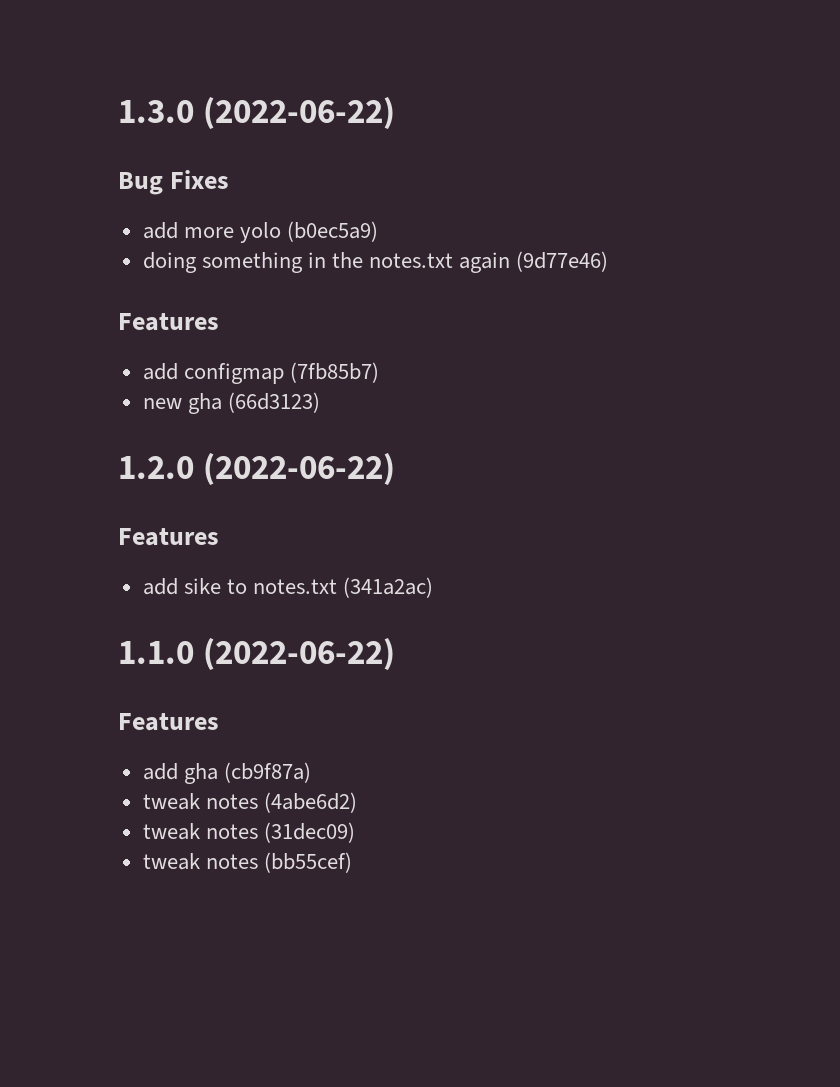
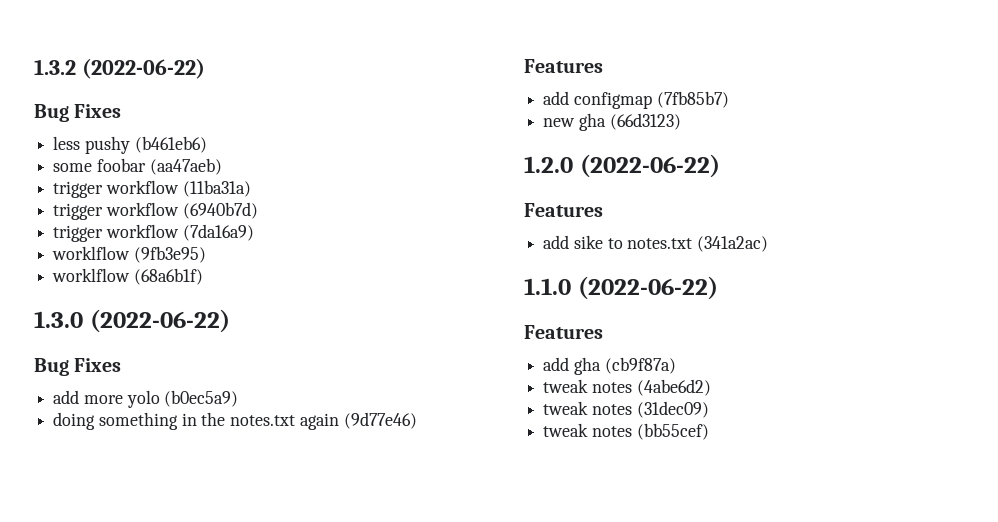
(118, 111) none -> [34,58,205,79] [34,104,122,122] [53,136,207,154] [53,158,222,175] [53,180,251,198] [53,202,258,220] [53,224,254,242] [52,246,206,263] [52,268,203,285] 1.3.2 (2022-06-22) // Bug Fixes // less pushy (b461eb6) // some foobar (aa47aeb) // trigger workflow (11ba31a) // trigger workflow (6940b7d) // trigger workflow (7da16a9) // worklflow (9fb3e95) // worklflow (68a6b1f) //

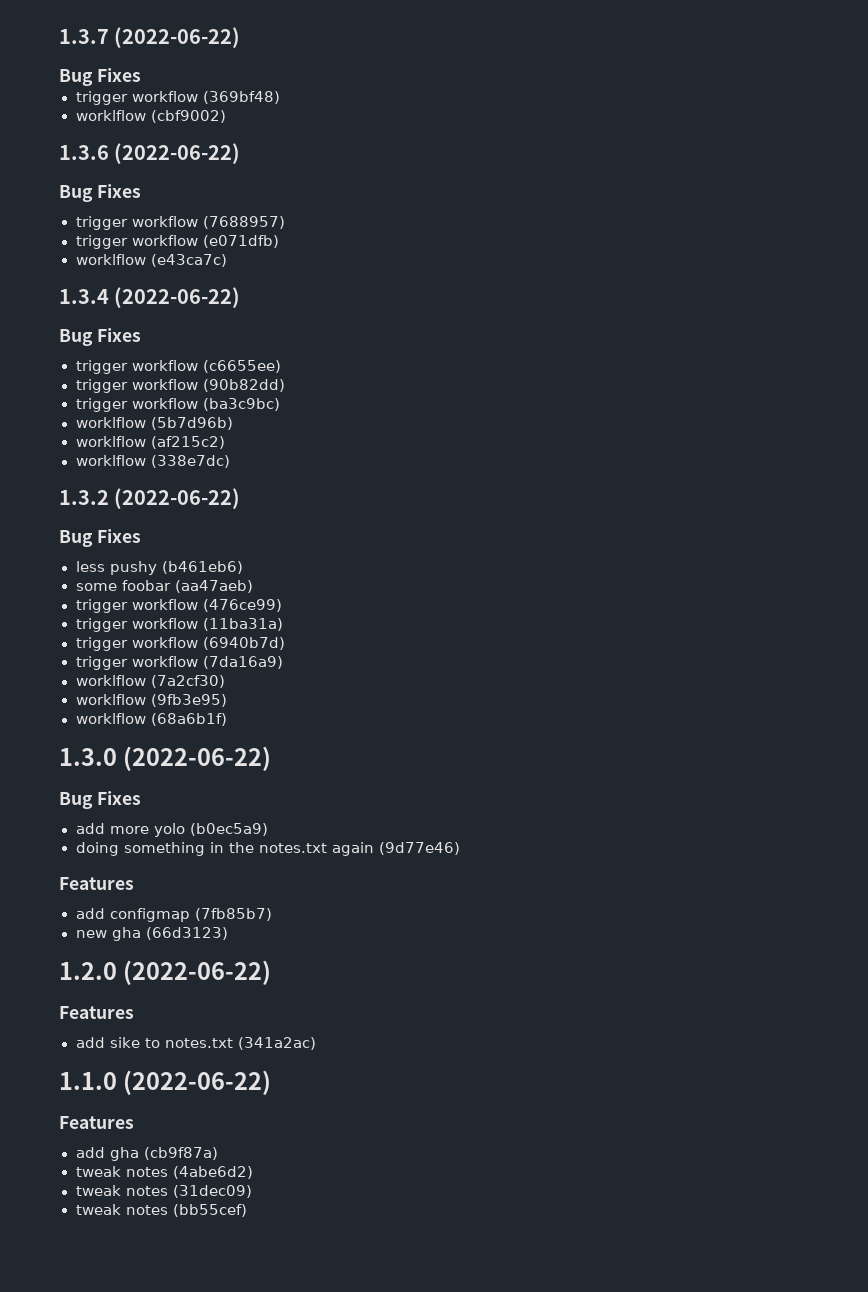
(34, 67) none -> [59,27,241,48] [59,68,141,86] [75,91,280,105] [75,110,226,123] [59,143,241,164] [59,184,141,202] [75,216,285,230] [75,235,279,249] [75,254,227,267] [59,287,241,308] [59,328,141,346] [75,360,281,374] [75,379,285,393] [75,398,280,412] [75,417,233,430] [75,436,225,449] [75,455,230,468] 1.3.7 (2022-06-22) // Bug Fixes // trigger workflow (369bf48) // worklflow (cbf9002) // 1.3.6 (2022-06-22) // Bug Fixes // trigger workflow (7688957) // trigger workflow (e071dfb) // worklflow (e43ca7c) // 1.3.4 (2022-06-22) // Bug Fixes // trigger workflow (c6655ee) // trigger workflow (90b82dd) // trigger workflow (ba3c9bc) // worklflow (5b7d96b) // worklflow (af215c2) // worklflow (338e7dc) //
(222, 166) none -> [75,599,282,613] // trigger workflow (476ce99)
(254, 232) none -> [75,675,225,688] // worklflow (7a2cf30)

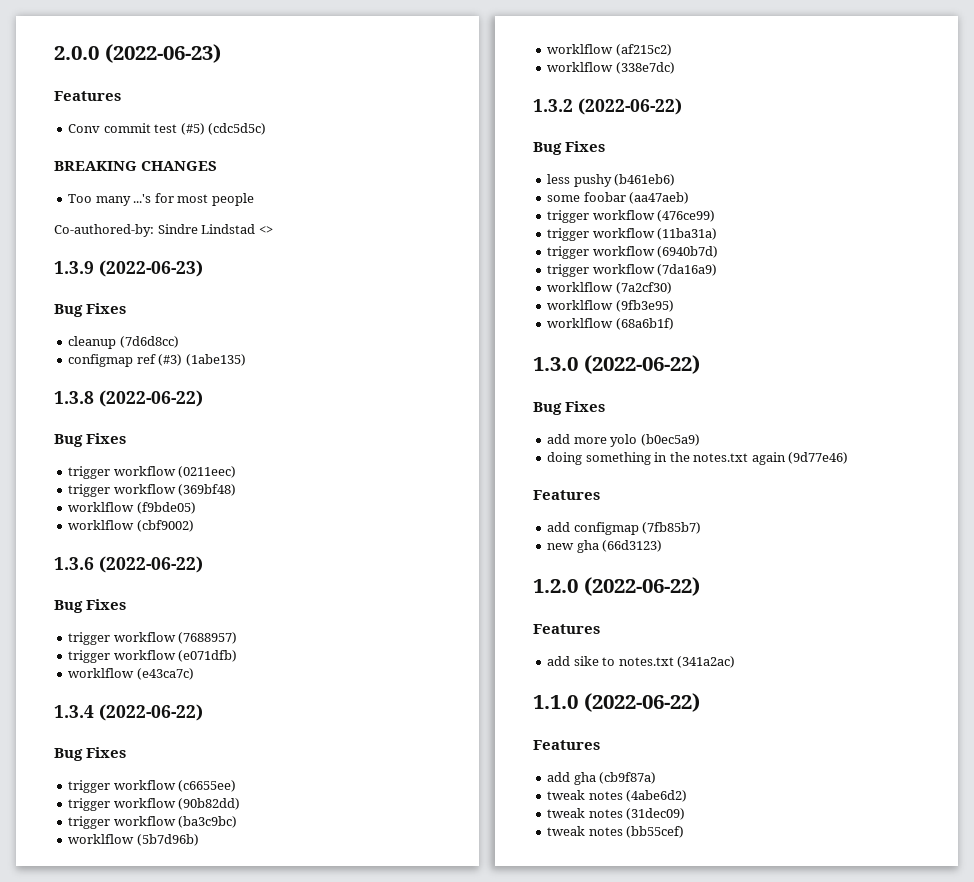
[59,27,241,48] [59,68,141,86] 1.3.7 (2022-06-22) // Bug Fixes -> [54,44,221,63] [54,91,121,101] [68,123,267,135] [54,161,218,171] [68,193,254,206] [54,224,273,237] [54,260,203,277] [54,303,127,317] [68,336,179,349] [68,354,246,367] [54,390,203,407] [54,433,127,447] [68,466,237,479] 2.0.0 (2022-06-23) // Features // Conv commit test (#5) (cdc5d5c) // BREAKING CHANGES // Too many ...'s for most people // Co-authored-by: Sindre Lindstad <> // 1.3.9 (2022-06-23) // Bug Fixes // cleanup (7d6d8cc) // configmap ref (#3) (1abe135) // 1.3.8 (2022-06-22) // Bug Fixes // trigger workflow (0211eec)
(280, 97) none -> [68,502,196,514] // worklflow (f9bde05)

